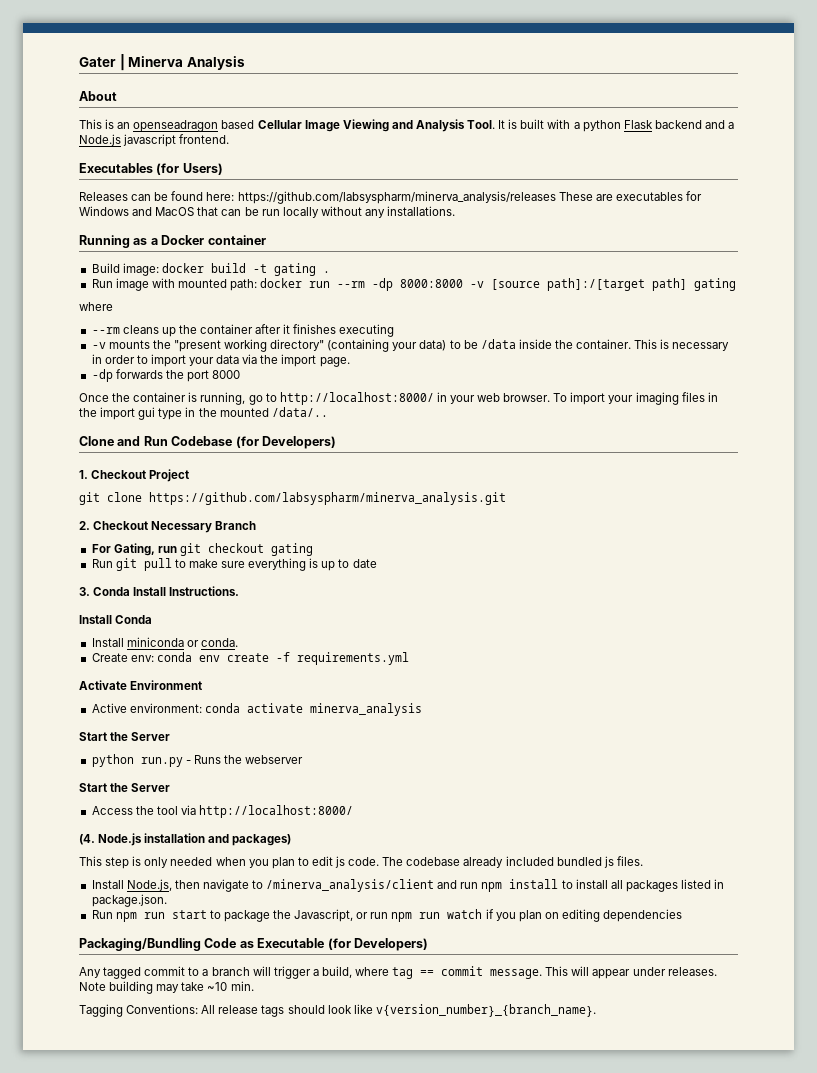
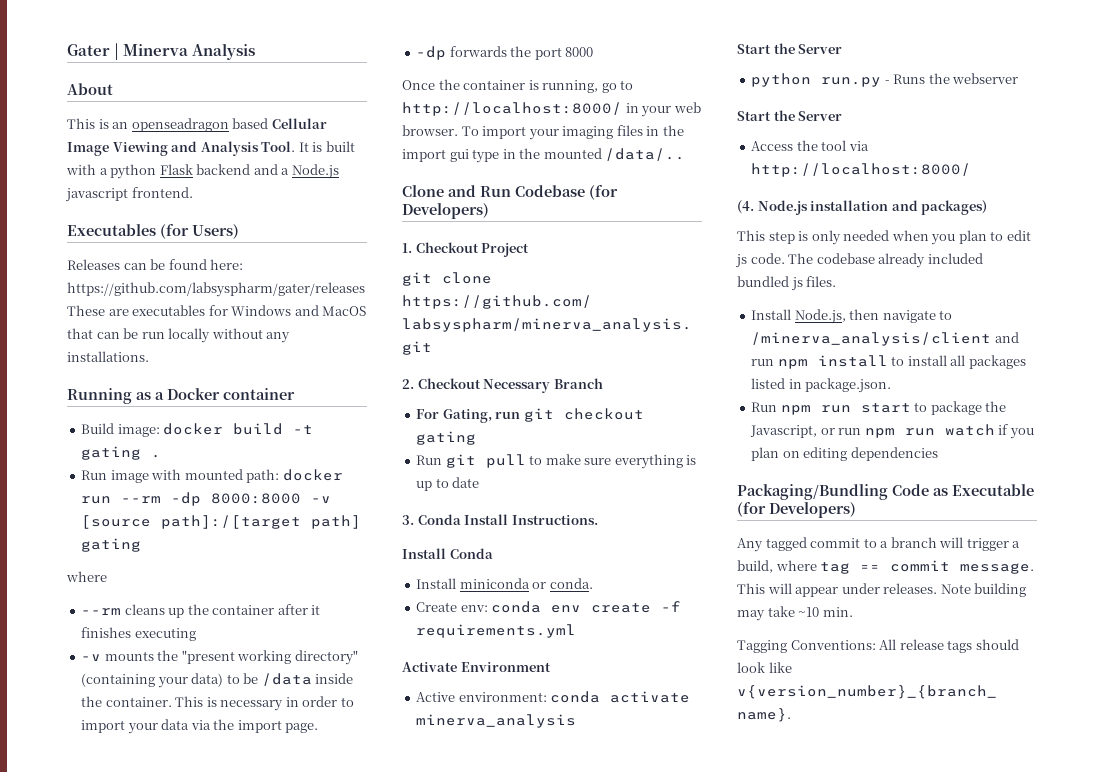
[237,191,556,204] https://github.com/labsyspharm/minerva_analysis/releases -> [67,282,365,297] https://github.com/labsyspharm/gater/releases

